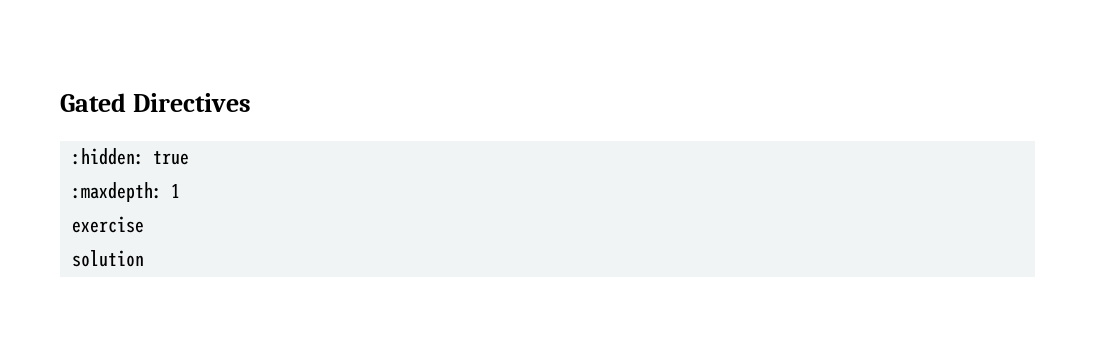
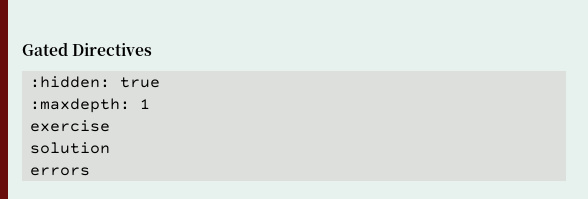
(145, 258) none -> [30,167,91,176] // errors

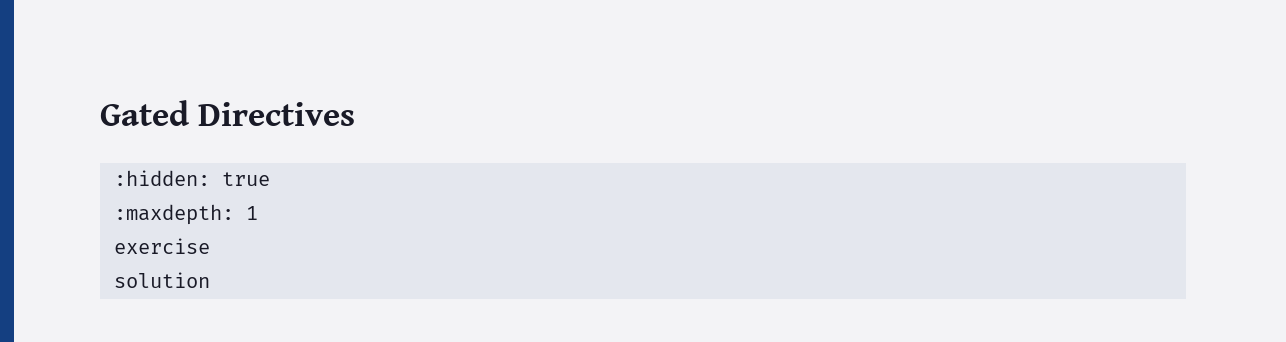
[30,167,91,176] // errors -> (210, 280) none

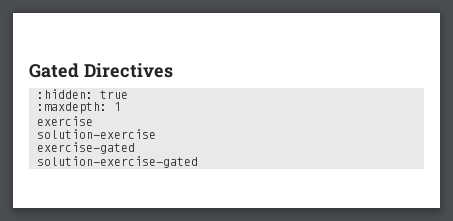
[113,272,210,288] solution -> [36,129,156,139] [36,142,135,154] [36,156,198,168] solution-exercise // exercise-gated // solution-exercise-gated

